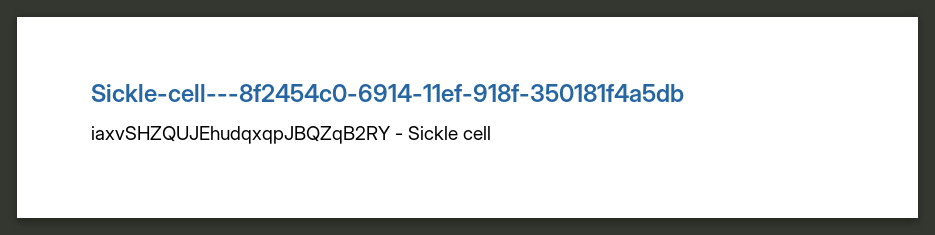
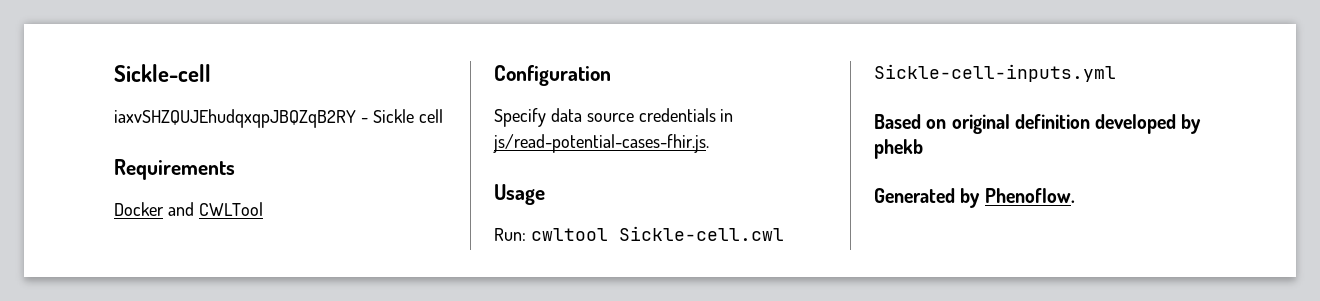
[91,84,684,102] Sickle-cell---8f2454c0-6914-11ef-918f-350181f4a5db -> [114,64,211,82] Sickle-cell
(492, 133) none -> [114,159,235,180] [114,202,263,216] [494,65,611,86] [494,108,734,127] [493,134,709,153] [494,184,545,205] [494,226,784,241] [874,64,1116,82] [874,114,1202,134] [874,139,923,159] [874,188,1075,208] // Requirements // Docker and CWLTool // Configuration // Specify data source credentials in js/read-potential-cases-fhir.js. // Usage // Run: cwltool Sickle-cell.cwl Sickle-cell-inputs.yml // Based on original definition developed by phekb // Generated by Phenoflow.

